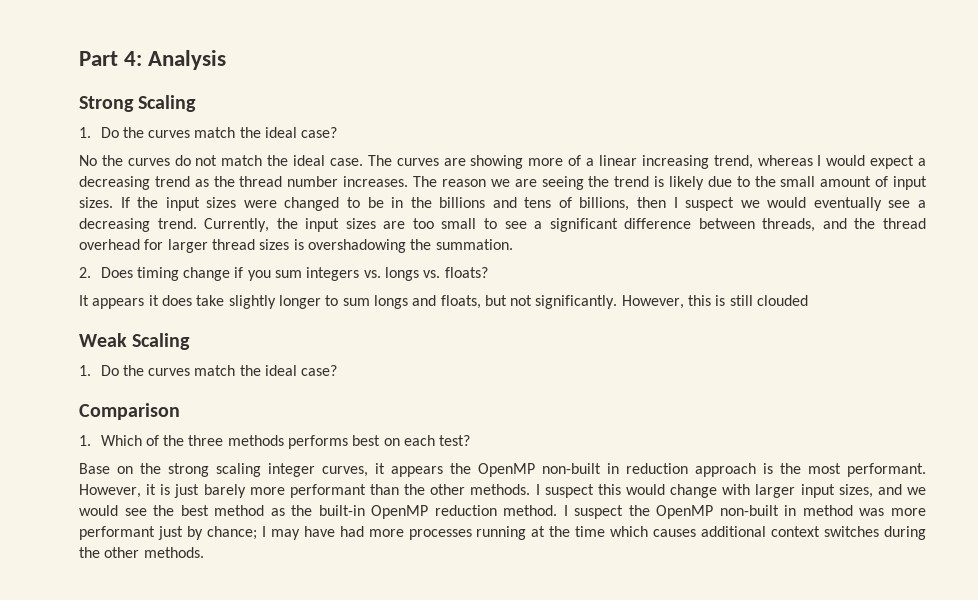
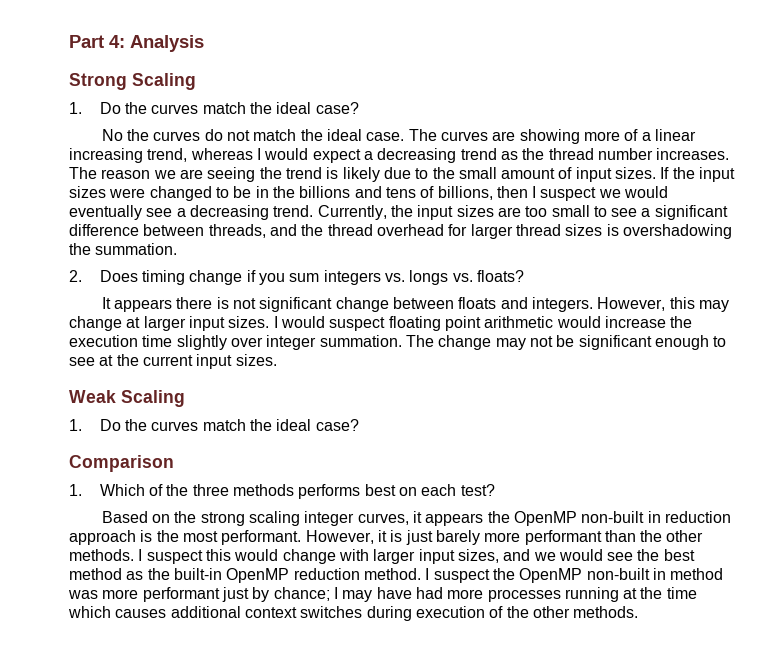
[148,295,809,309] it does take slightly longer to sum longs and floats, but not significantly. However, this is still clouded -> [176,297,729,312] [69,316,693,331] [69,335,727,350] [69,354,277,369] there is not significant change between floats and integers. However, this may change at larger input sizes. I would suspect floating point arithmetic would increase the execution time slightly over integer summation. The change may not be significant enough to see at the current input sizes.
[79,463,110,474] Base -> [101,511,148,523] Based
(926, 533) none -> [415,606,504,618] execution of

